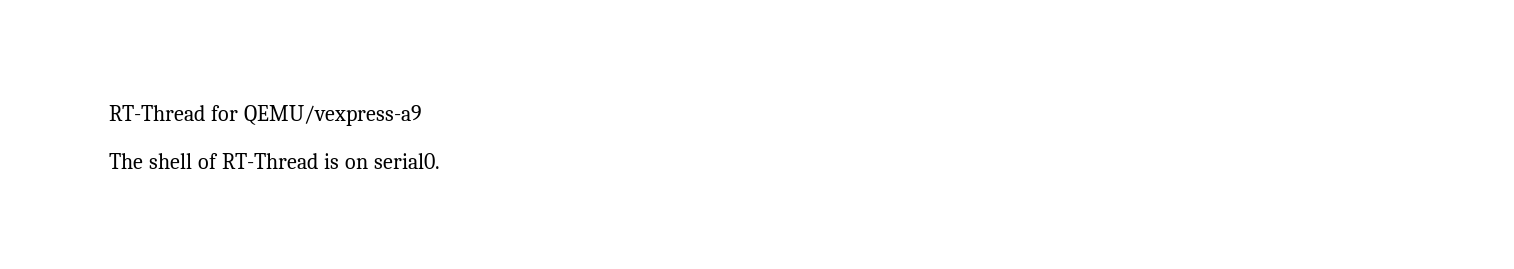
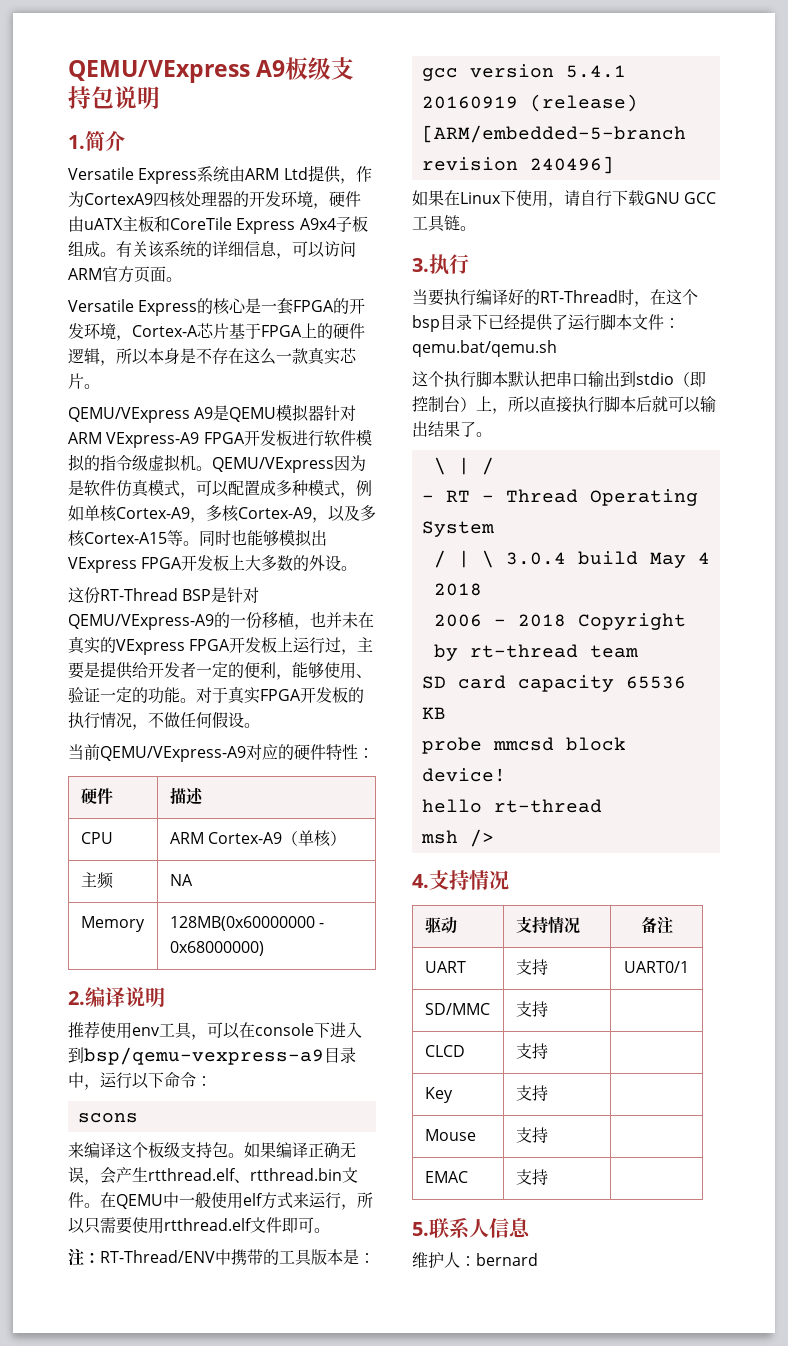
[109,105,422,126] [109,153,440,169] RT-Thread for QEMU/vexpress-a9 // The shell of RT-Thread is on serial0. -> [68,57,355,83] [68,86,160,109] [68,131,125,151] [68,165,372,184] [68,191,361,209] [68,216,368,234] [68,241,356,259] [68,266,182,283] [68,298,366,316] [68,323,365,341] [68,347,357,366] [68,373,100,389] [68,404,357,423] [68,429,372,448] [68,454,366,473] [68,479,372,498] [68,505,376,523] [68,529,327,547] [68,555,358,573] [68,587,260,604] [68,611,374,630] [68,636,374,655] [68,661,372,680] [68,686,364,704] [68,712,260,730] [68,744,374,762] [80,788,113,804] [169,787,203,805] [80,832,113,844] [169,830,347,847] [80,872,114,889] [169,874,193,886] [80,916,145,932] [169,916,325,931] [169,941,264,956] [68,987,165,1007] [68,1021,362,1040] [68,1047,356,1065] [68,1072,212,1090] [77,1113,138,1123] [68,1142,356,1158] [68,1167,358,1185] [68,1192,373,1210] [68,1217,330,1234] [68,1248,375,1266] [421,64,626,81] [421,94,638,112] [421,125,686,143] [421,156,614,174] [412,190,717,208] [412,215,476,232] [412,254,469,275] [412,289,698,307] [412,313,680,332] [412,340,557,357] [412,371,706,388] [412,396,716,414] [412,421,492,437] [433,457,494,475] [421,489,698,506] [421,521,494,537] [433,550,710,568] [433,583,482,596] [433,613,686,630] [433,644,638,661] [421,675,686,692] [421,707,446,719] [421,737,626,754] [421,768,506,782] [421,799,602,813] [420,829,494,847] [412,870,509,890] [424,916,457,934] [515,916,580,934] [640,916,673,934] [424,961,466,973] [515,959,548,975] [624,961,689,973] [424,1003,490,1015] [515,1001,548,1017] [424,1045,465,1057] [515,1043,548,1059] [424,1087,453,1103] [515,1085,548,1101] [424,1129,476,1141] [515,1127,548,1143] [424,1171,468,1183] [515,1169,548,1185] [412,1217,531,1239] [412,1252,538,1268] QEMU/VExpress A9板级支持包说明 // 1.简介 // Versatile Express系统由ARM Ltd提供，作为CortexA9四核处理器的开发环境，硬件由uATX主板和CoreTile Express A9x4子板组成。有关该系统的详细信息，可以访问ARM官方页面。 // Versatile Express的核心是一套FPGA的开发环境，Cortex-A芯片基于FPGA上的硬件逻辑，所以本身是不存在这么一款真实芯片。 // QEMU/VExpress A9是QEMU模拟器针对ARM VExpress-A9 FPGA开发板进行软件模拟的指令级虚拟机。QEMU/VExpress因为是软件仿真模式，可以配置成多种模式，例如单核Cortex-A9，多核Cortex-A9，以及多核Cortex-A15等。同时也能够模拟出VExpress FPGA开发板上大多数的外设。 // 这份RT-Thread BSP是针对QEMU/VExpress-A9的一份移植，也并未在真实的VExpress FPGA开发板上运行过，主要是提供给开发者一定的便利，能够使用、验证一定的功能。对于真实FPGA开发板的执行情况，不做任何假设。 // 当前QEMU/VExpress-A9对应的硬件特性： // 硬件 | 描述 // CPU | ARM Cortex-A9（单核） // 主频 | NA // Memory | 128MB(0x60000000 - 0x68000000) // 2.编译说明 // 推荐使用env工具，可以在console下进入到bsp/qemu-vexpress-a9目录中，运行以下命令： // scons // 来编译这个板级支持包。如果编译正确无误，会产生rtthread.elf、rtthread.bin文件。在QEMU中一般使用elf方式来运行，所以只需要使用rtthread.elf文件即可。 // 注：RT-Thread/ENV中携带的工具版本是： // gcc version 5.4.1 20160919 (release) [ARM/embedded-5-branch revision 240496] // 如果在Linux下使用，请自行下载GNU GCC工具链。 // 3.执行 // 当要执行编译好的RT-Thread时，在这个bsp目录下已经提供了运行脚本文件：qemu.bat/qemu.sh // 这个执行脚本默认把串口输出到stdio（即控制台）上，所以直接执行脚本后就可以输出结果了。 // \ | / // - RT - Thread Operating System // / | \ 3.0.4 build May 4 2018 // 2006 - 2018 Copyright by rt-thread team // SD card capacity 65536 KB // probe mmcsd block device! // hello rt-thread // msh /> // 4.支持情况 // 驱动 | 支持情况 | 备注 // UART | 支持 | UART0/1 // SD/MMC | 支持 | // CLCD | 支持 | // Key | 支持 | // Mouse | 支持 | // EMAC | 支持 | // 5.联系人信息 // 维护人：bernard

